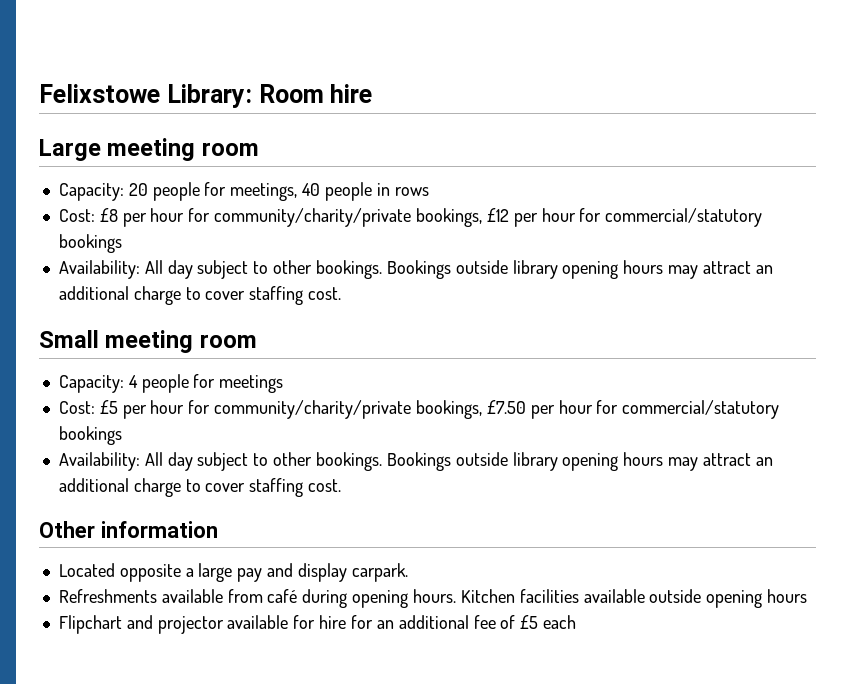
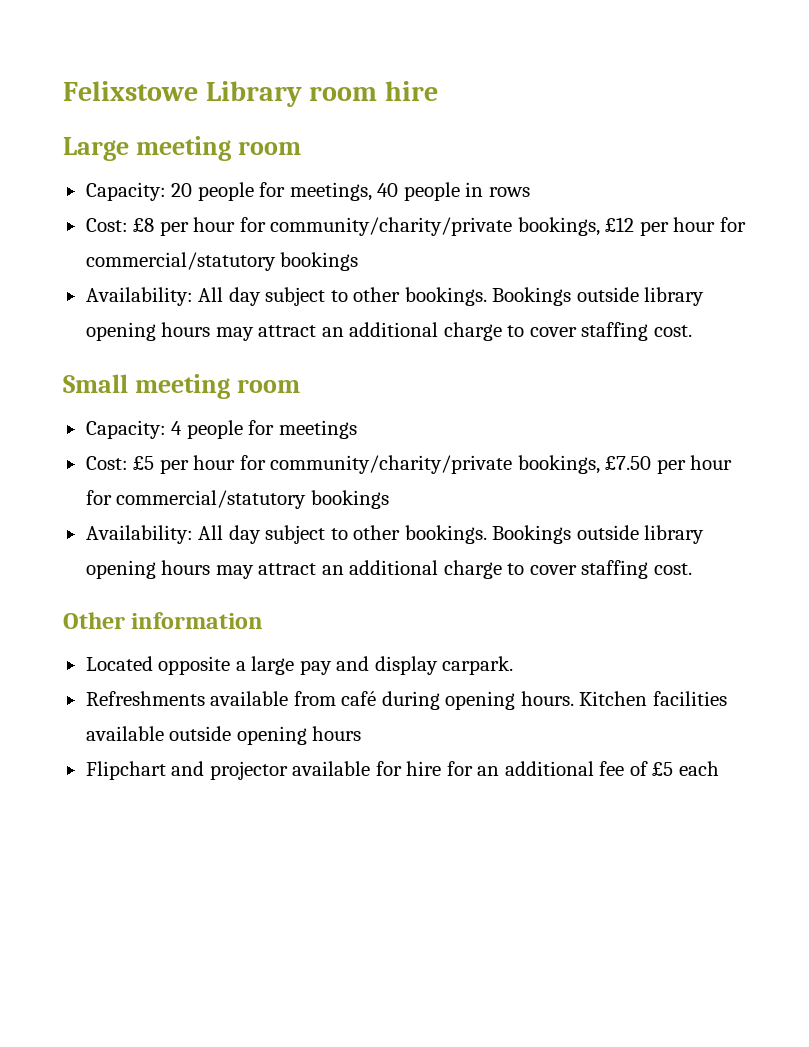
[166,84,324,108] Library: Room -> [205,81,378,107] Library room

